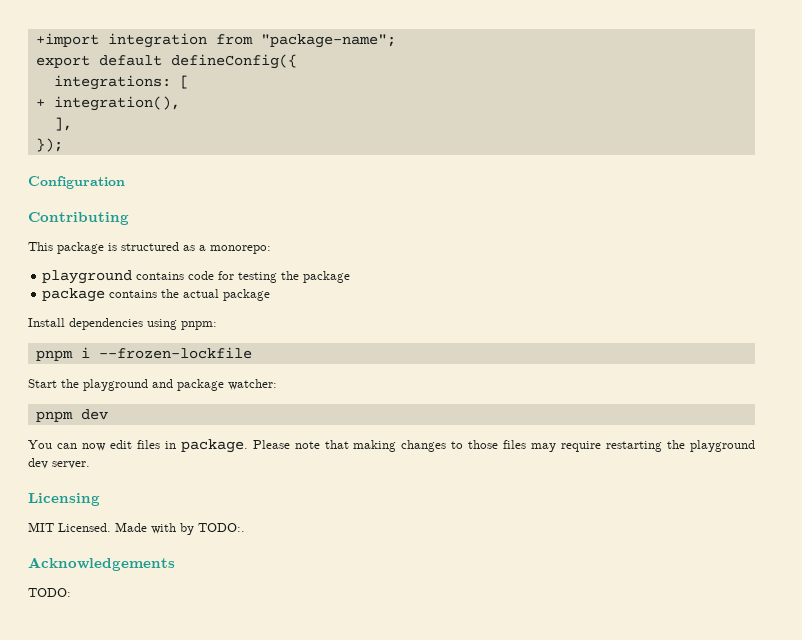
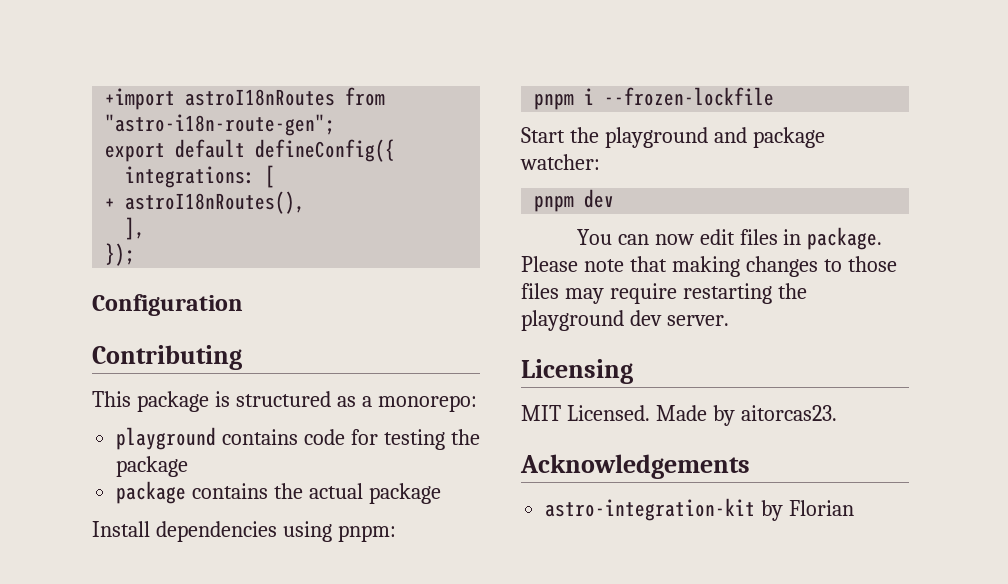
[107,33,396,48] integration from "package-name"; -> [185,87,386,106] [105,114,336,136] astroI18nRoutes from "astro-i18n-route-gen";
[53,96,180,111] integration(), -> [125,191,306,214] astroI18nRoutes(),
[151,523,245,535] [28,557,175,571] [28,588,71,597] with by TODO:. // Acknowledgements // TODO: -> [712,405,837,426] [520,454,750,479] [545,498,855,521] by aitorcas23. // Acknowledgements // astro-integration-kit by Florian

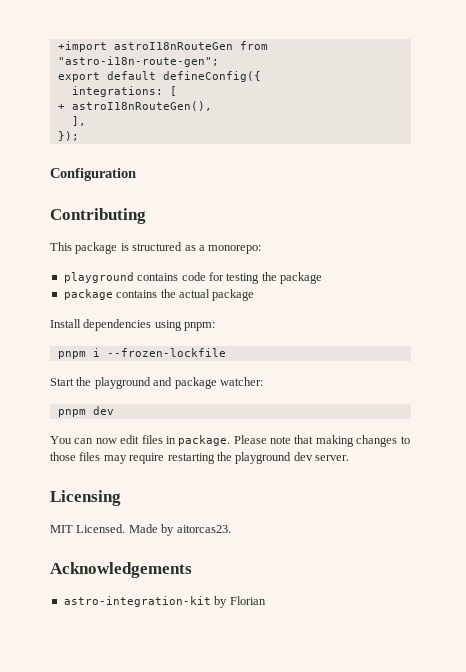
[185,89,336,106] astroI18nRoutes -> [113,42,233,50] astroI18nRouteGen
[125,191,306,214] astroI18nRoutes(), -> [71,101,212,111] astroI18nRouteGen(),

